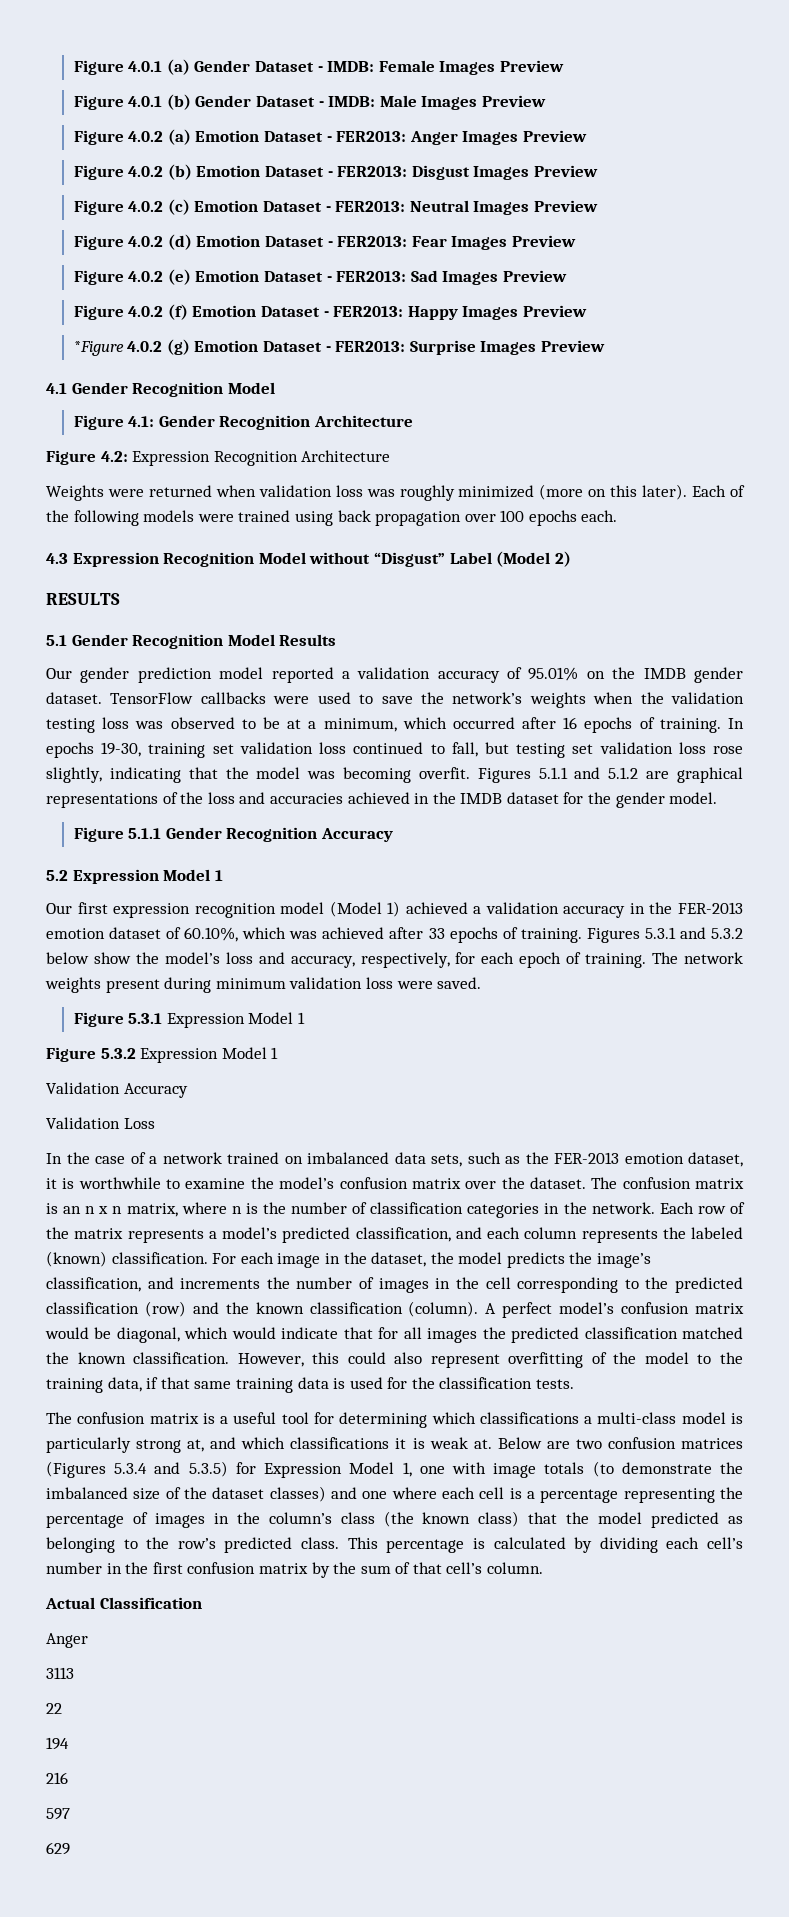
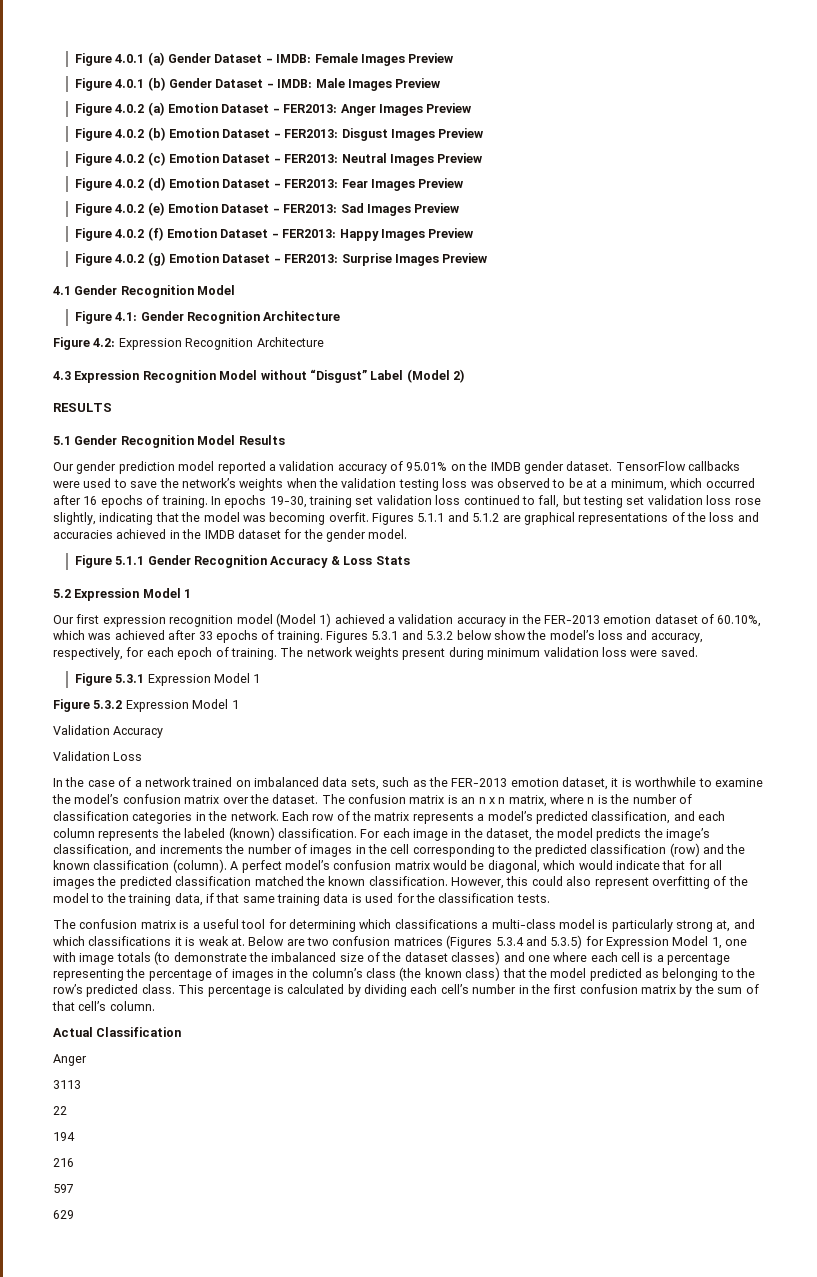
[73,341,124,356] *Figure -> [74,253,112,266] Figure
[46,484,746,501] [46,510,618,526] // Weights were returned when validation loss was roughly minimized (more on this later). Each of the following models were trained using back propagation over 100 epochs each. -> (324, 342) none
(394, 835) none -> [330,556,410,565] & Loss Stats

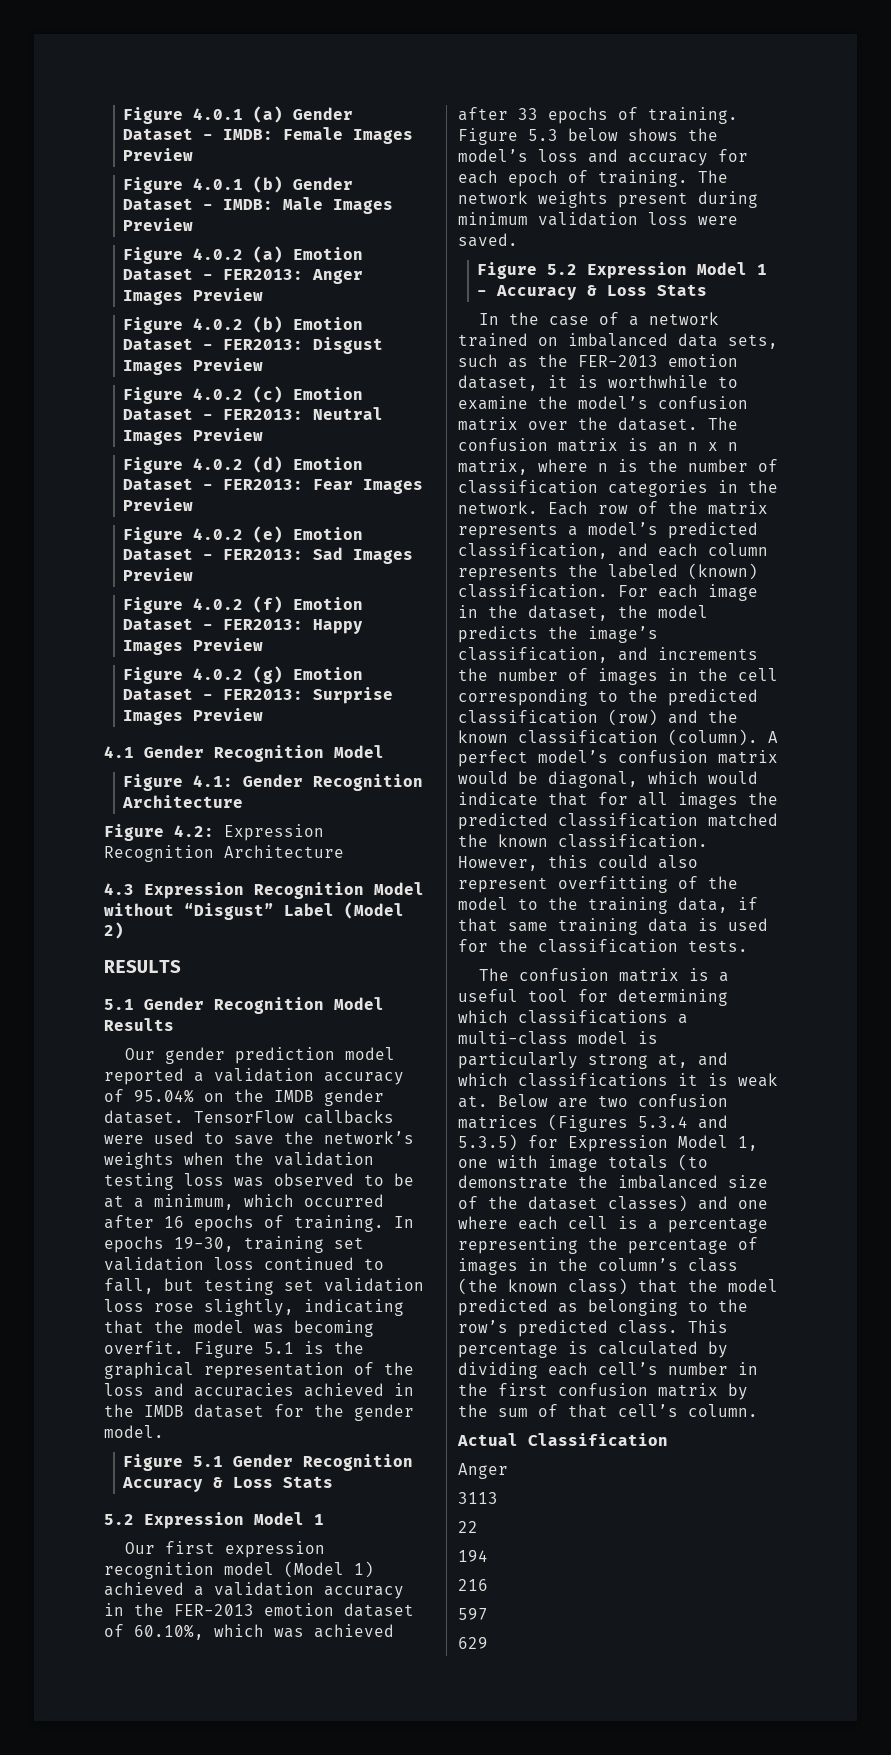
[406,462,448,471] 95.01% -> [134,1089,194,1103] 95.04%
[372,512,669,525] Figures 5.1.1 and 5.1.2 are graphical representations -> [194,1341,364,1358] [104,1362,344,1379] Figure 5.1 is the graphical representation
[115,556,145,565] 5.1.1 -> [193,1456,224,1467] 5.1
[326,630,526,643] Figures 5.3.1 and 5.3.2 below show -> [458,128,678,145] Figure 5.3 below shows
[650,633,703,643] [53,647,123,660] accuracy, respectively, -> [628,153,708,166] accuracy
[115,673,261,686] [53,699,239,712] [53,725,164,738] [53,751,143,761] 5.3.1 Expression Model 1 // Figure 5.3.2 Expression Model 1 // Validation Accuracy // Validation Loss -> [547,262,768,279] [477,284,708,300] 5.2 Expression Model 1 - Accuracy & Loss Stats

